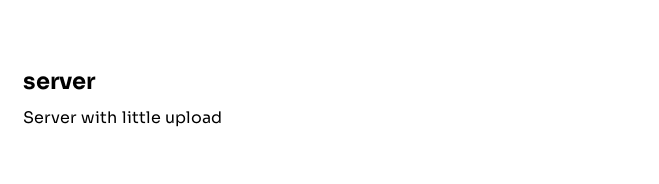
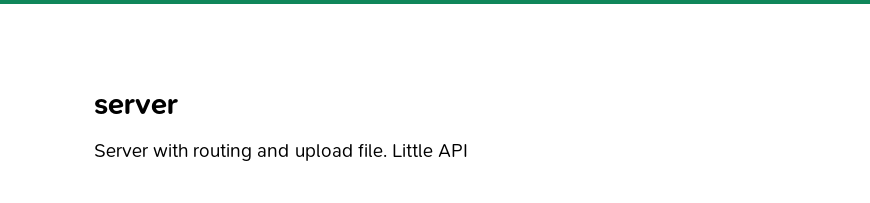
[121,111,222,127] little upload -> [193,143,468,161] routing and upload file. Little API

